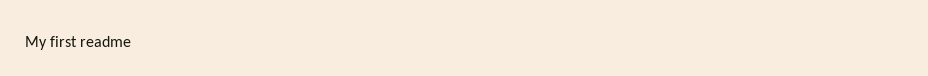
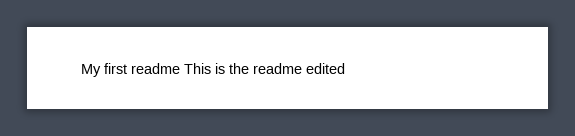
(132, 41) none -> [184,63,345,74] This is the readme edited

